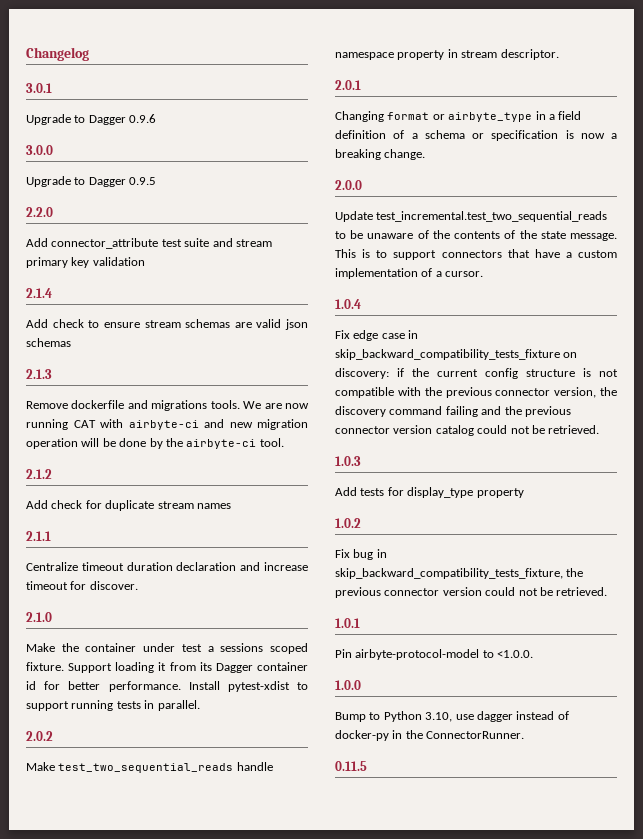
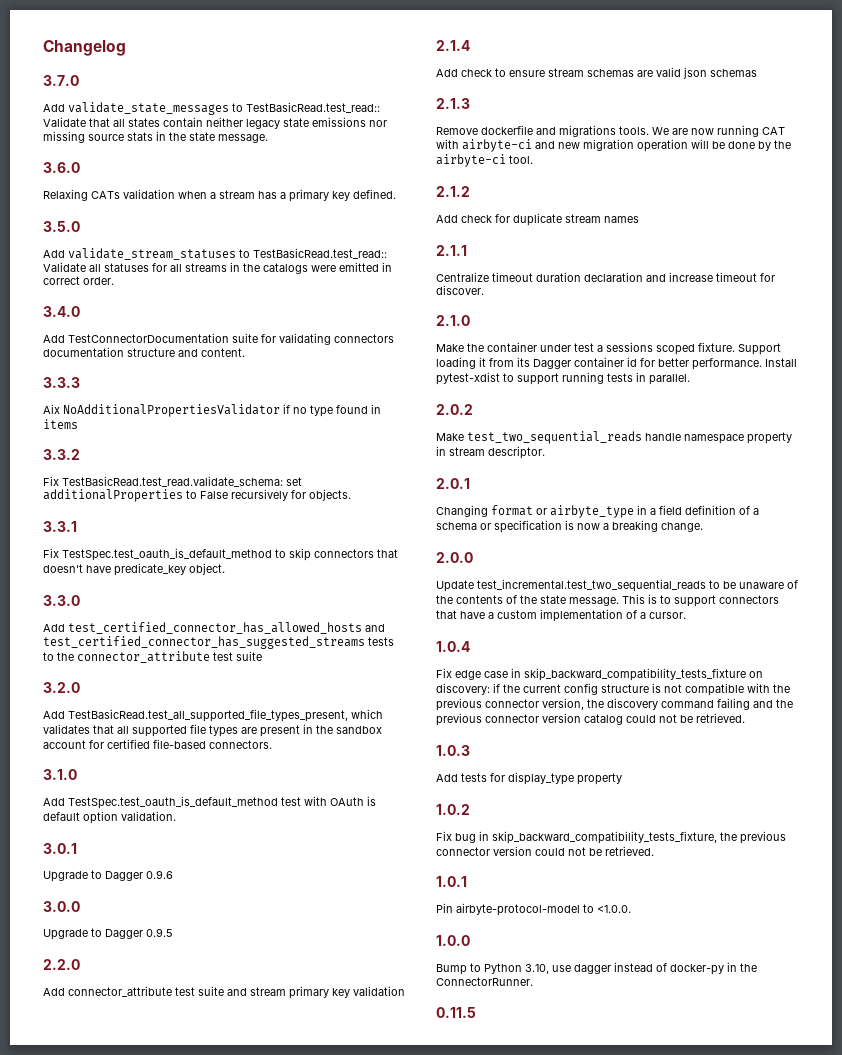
(89, 54) none -> [43,75,79,86] [43,102,380,115] [43,117,387,129] [43,131,268,143] [43,162,80,173] [43,189,396,202] [43,221,80,232] [43,248,387,260] [43,262,392,274] [43,276,114,285] [43,306,80,317] [43,333,394,345] [43,347,245,357] [43,377,80,388] [43,404,381,417] [43,419,78,429] [43,449,80,460] [43,476,302,487] [43,489,351,502] [43,521,77,532] [43,548,398,561] [43,563,225,576] [43,595,80,606] [43,622,385,634] [43,636,394,649] [43,651,262,663] [43,682,80,693] [43,709,383,722] [43,724,382,737] [43,739,272,749] [43,769,77,780] [43,796,376,809] [43,811,176,824] // 3.7.0 // Add validate_state_messages to TestBasicRead.test_read:: Validate that all states contain neither legacy state emissions nor missing source stats in the state message. // 3.6.0 // Relaxing CATs validation when a stream has a primary key defined. // 3.5.0 // Add validate_stream_statuses to TestBasicRead.test_read:: Validate all statuses for all streams in the catalogs were emitted in correct order. // 3.4.0 // Add TestConnectorDocumentation suite for validating connectors documentation structure and content. // 3.3.3 // Аix NoAdditionalPropertiesValidator if no type found in items // 3.3.2 // Fix TestBasicRead.test_read.validate_schema: set additionalProperties to False recursively for objects. // 3.3.1 // Fix TestSpec.test_oauth_is_default_method to skip connectors that doesn't have predicate_key object. // 3.3.0 // Add test_certified_connector_has_allowed_hosts and test_certified_connector_has_suggested_streams tests to the connector_attribute test suite // 3.2.0 // Add TestBasicRead.test_all_supported_file_types_present, which validates that all supported file types are present in the sandbox account for certified file-based connectors. // 3.1.0 // Add TestSpec.test_oauth_is_default_method test with OAuth is default option validation.

